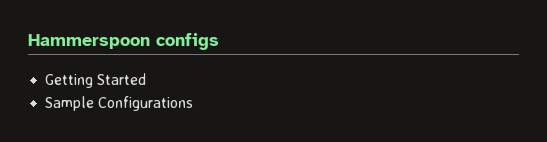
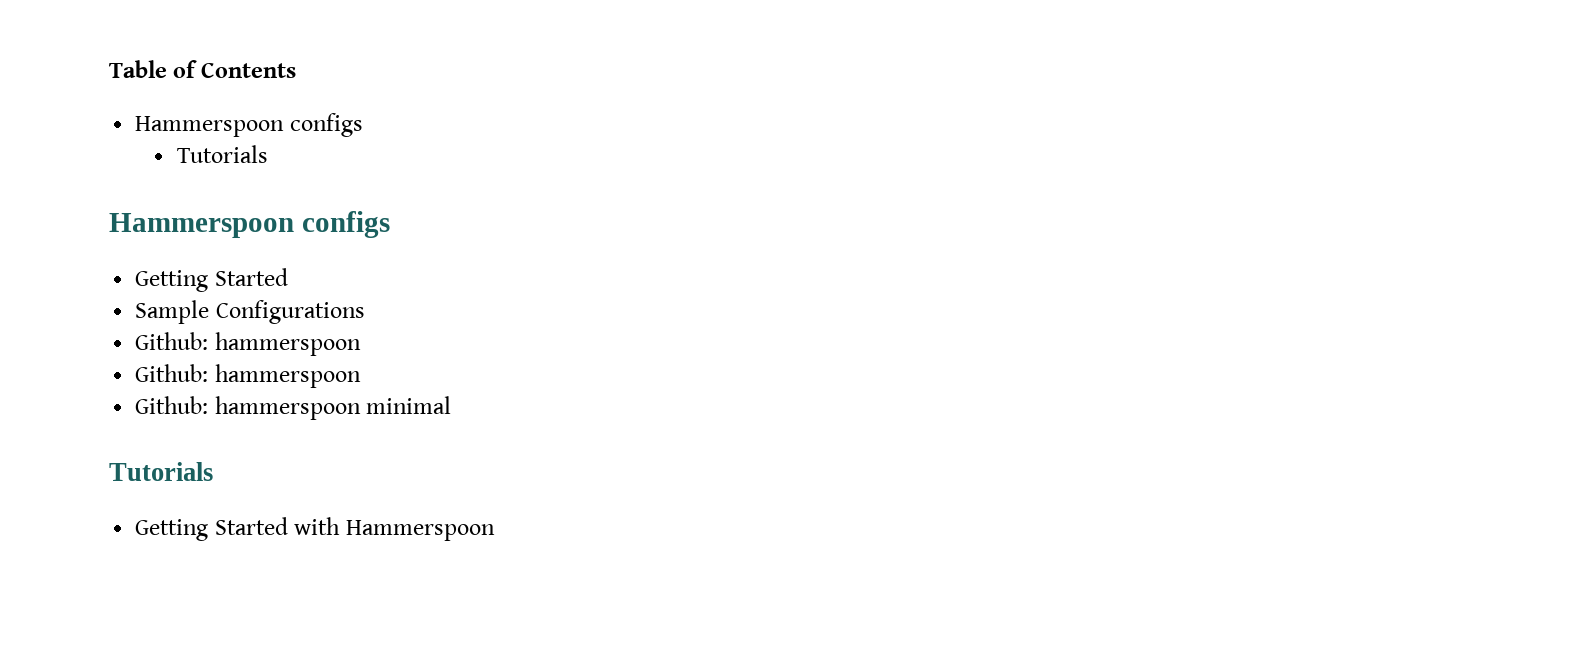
(28, 41) none -> [109,60,296,78] [135,113,363,137] [176,145,268,163] Table of Contents // Hammerspoon configs // Tutorials //
(194, 103) none -> [135,332,361,356] [135,364,361,388] [135,396,452,420] [109,462,213,481] [135,517,495,541] // Github: hammerspoon // Github: hammerspoon // Github: hammerspoon minimal // Tutorials // Getting Started with Hammerspoon

